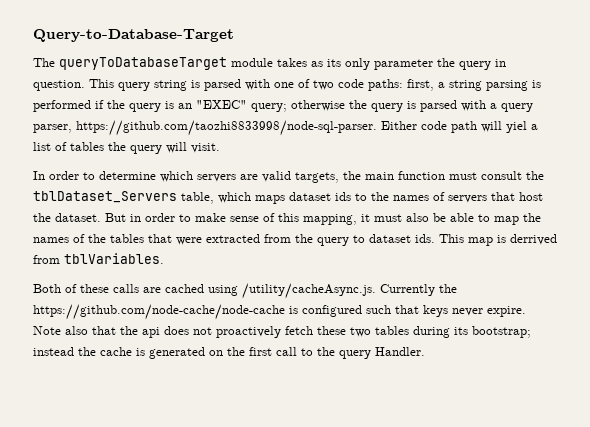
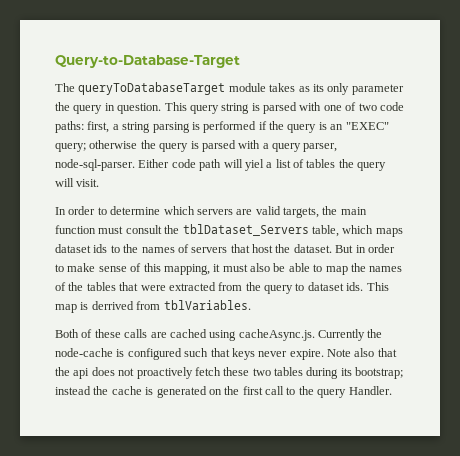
[76,120,377,136] https://github.com/taozhi8833998/node-sql-parser. -> [55,159,135,171] node-sql-parser.
[242,283,376,299] /utility/cacheAsync.js. -> [238,329,315,341] cacheAsync.js.
[33,304,285,320] https://github.com/node-cache/node-cache -> [55,348,113,357] node-cache

